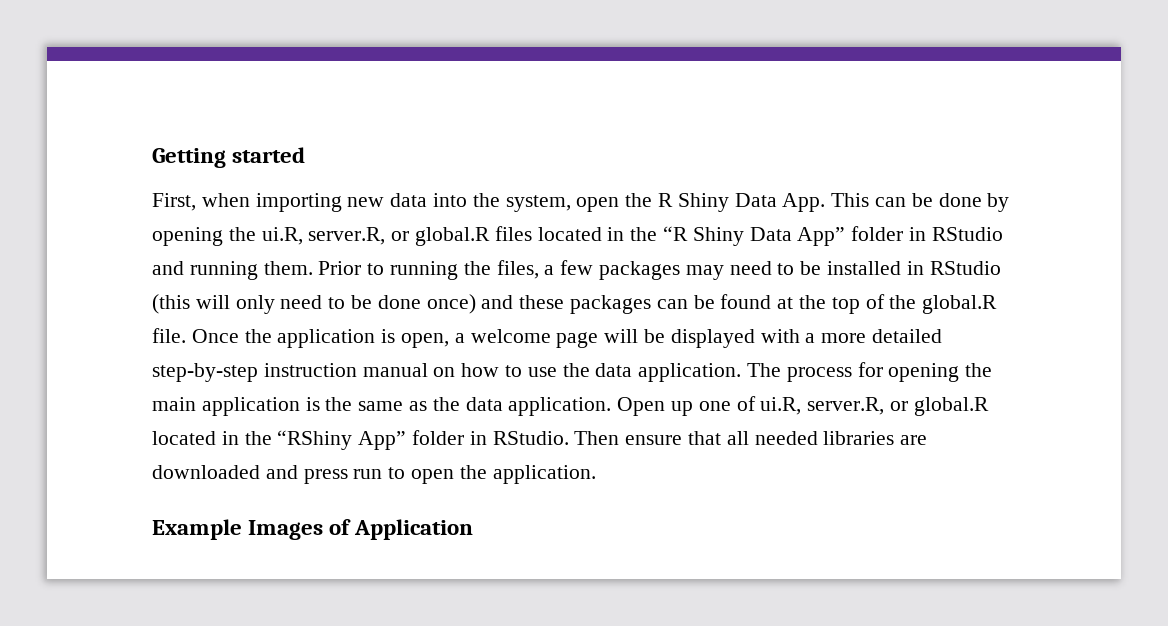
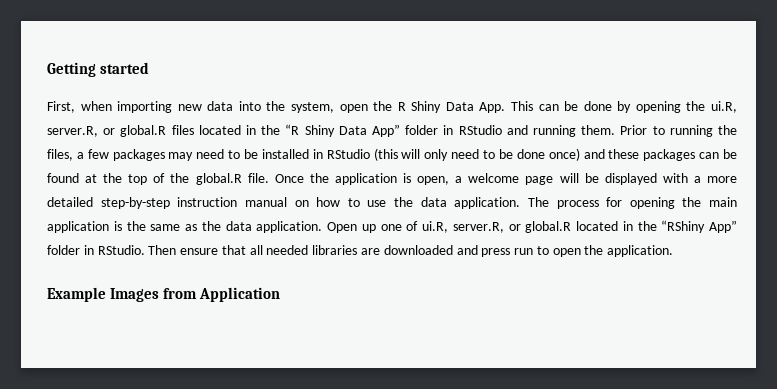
[329,519,352,535] of -> [163,288,198,299] from

